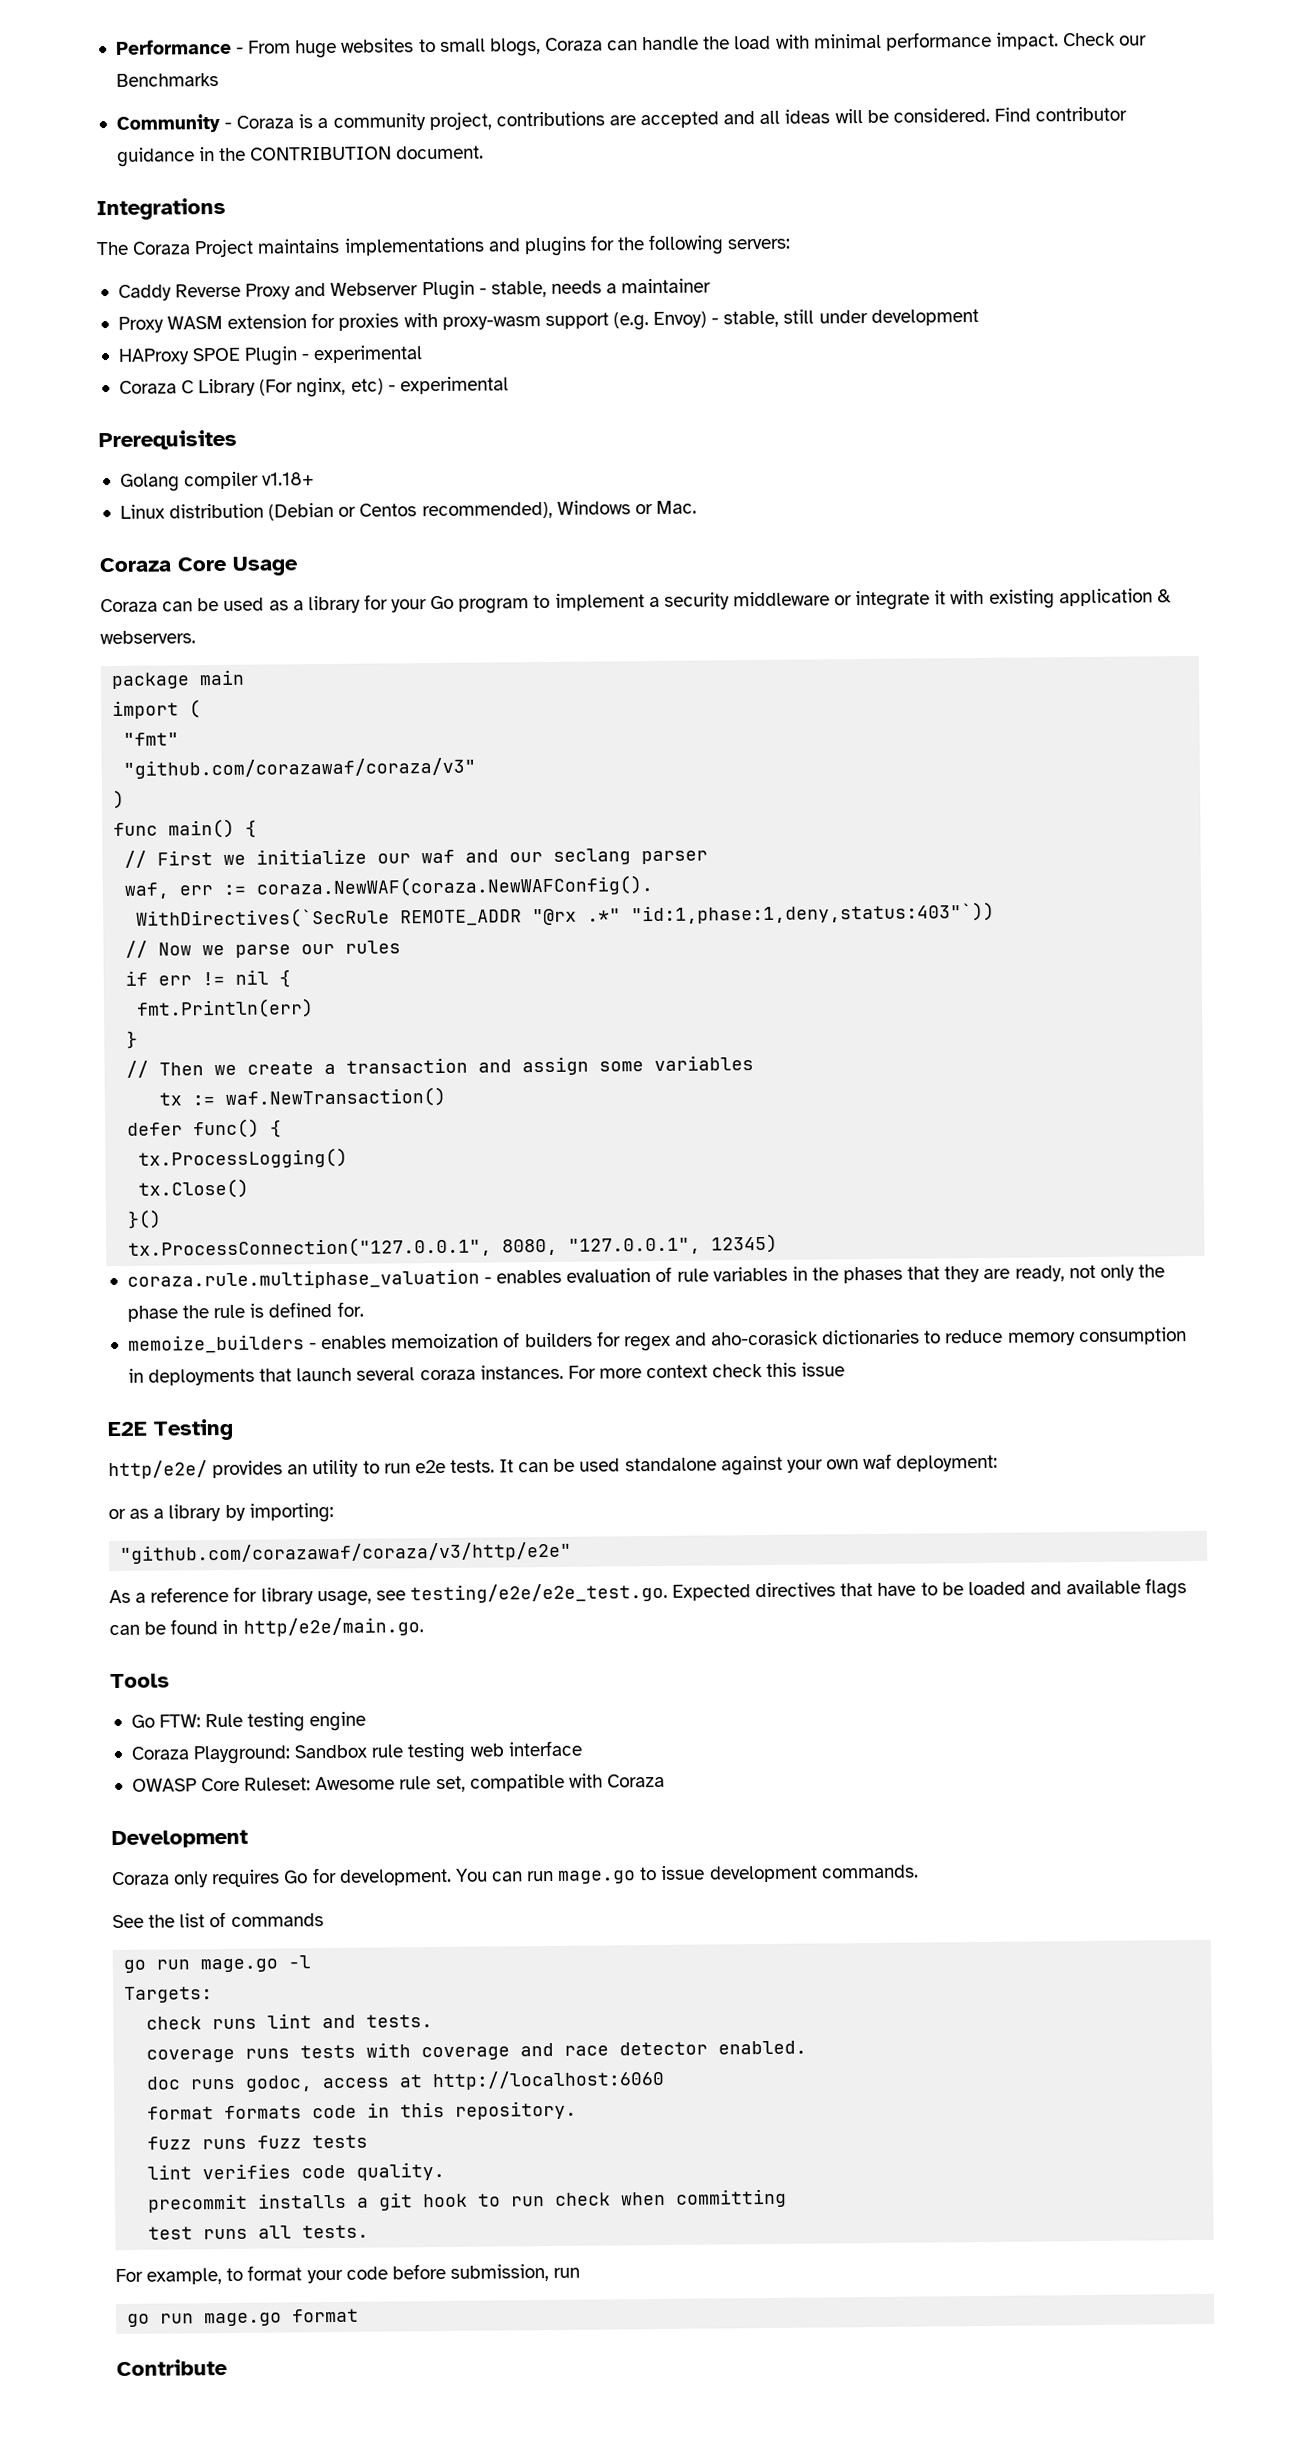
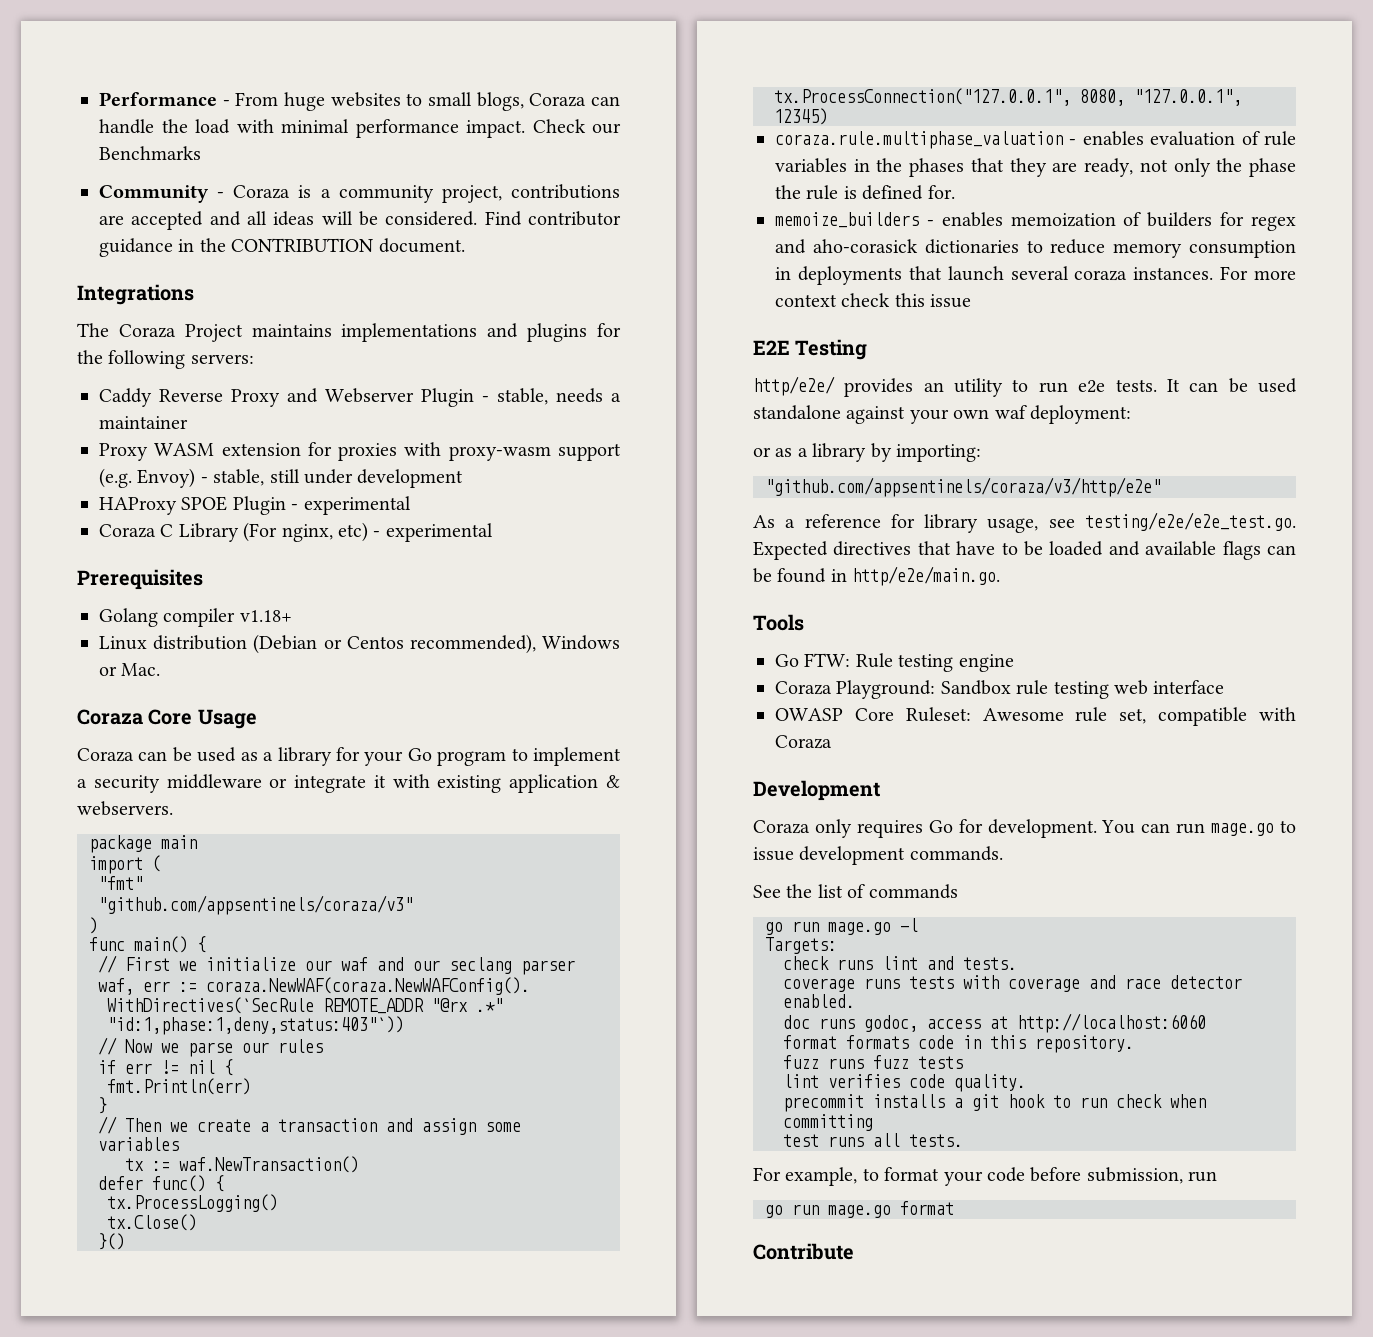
[123,757,477,779] "github.com/corazawaf/coraza/v3" -> [98,895,413,915] "github.com/appsentinels/coraza/v3"
[120,1541,573,1564] "github.com/corazawaf/coraza/v3/http/e2e" -> [765,477,1161,497] "github.com/appsentinels/coraza/v3/http/e2e"

